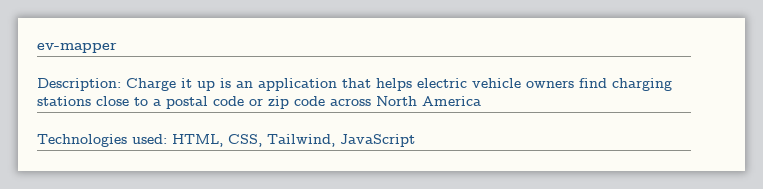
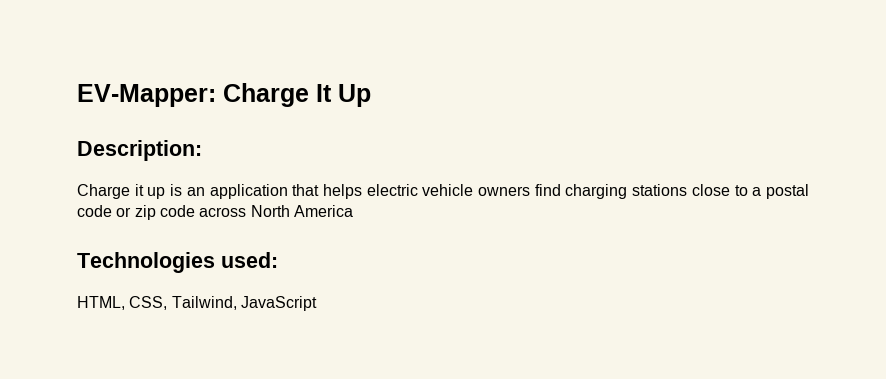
[37,43,117,53] ev-mapper -> [77,83,371,107] EV-Mapper: Charge It Up
(121, 84) none -> (202, 150) //
(167, 139) none -> (278, 260) //

